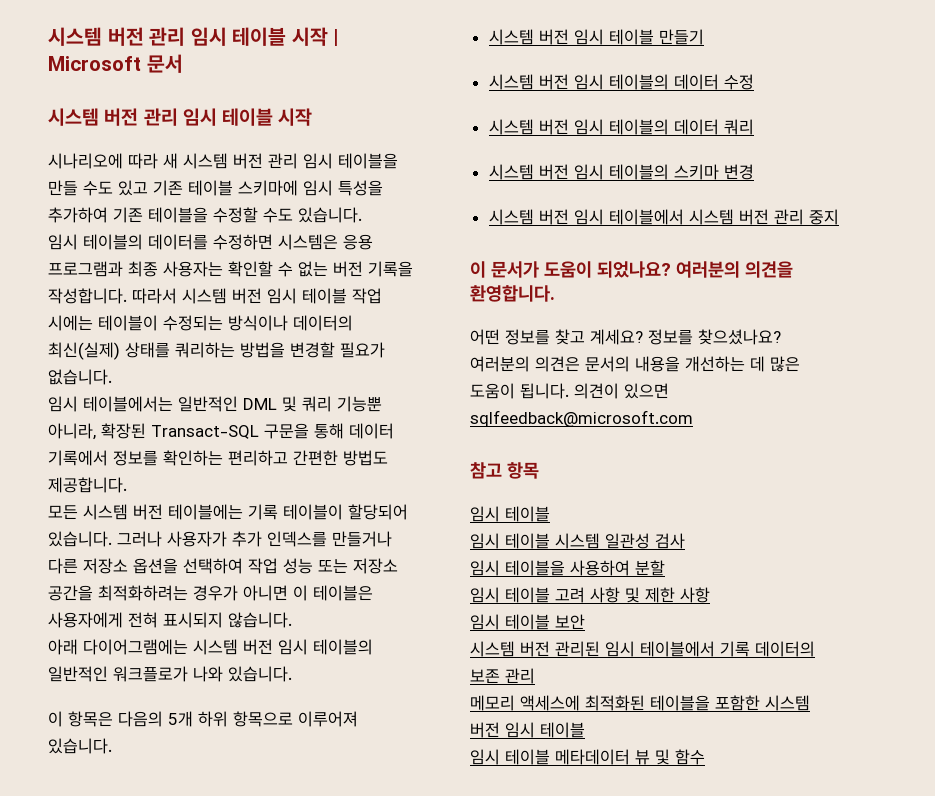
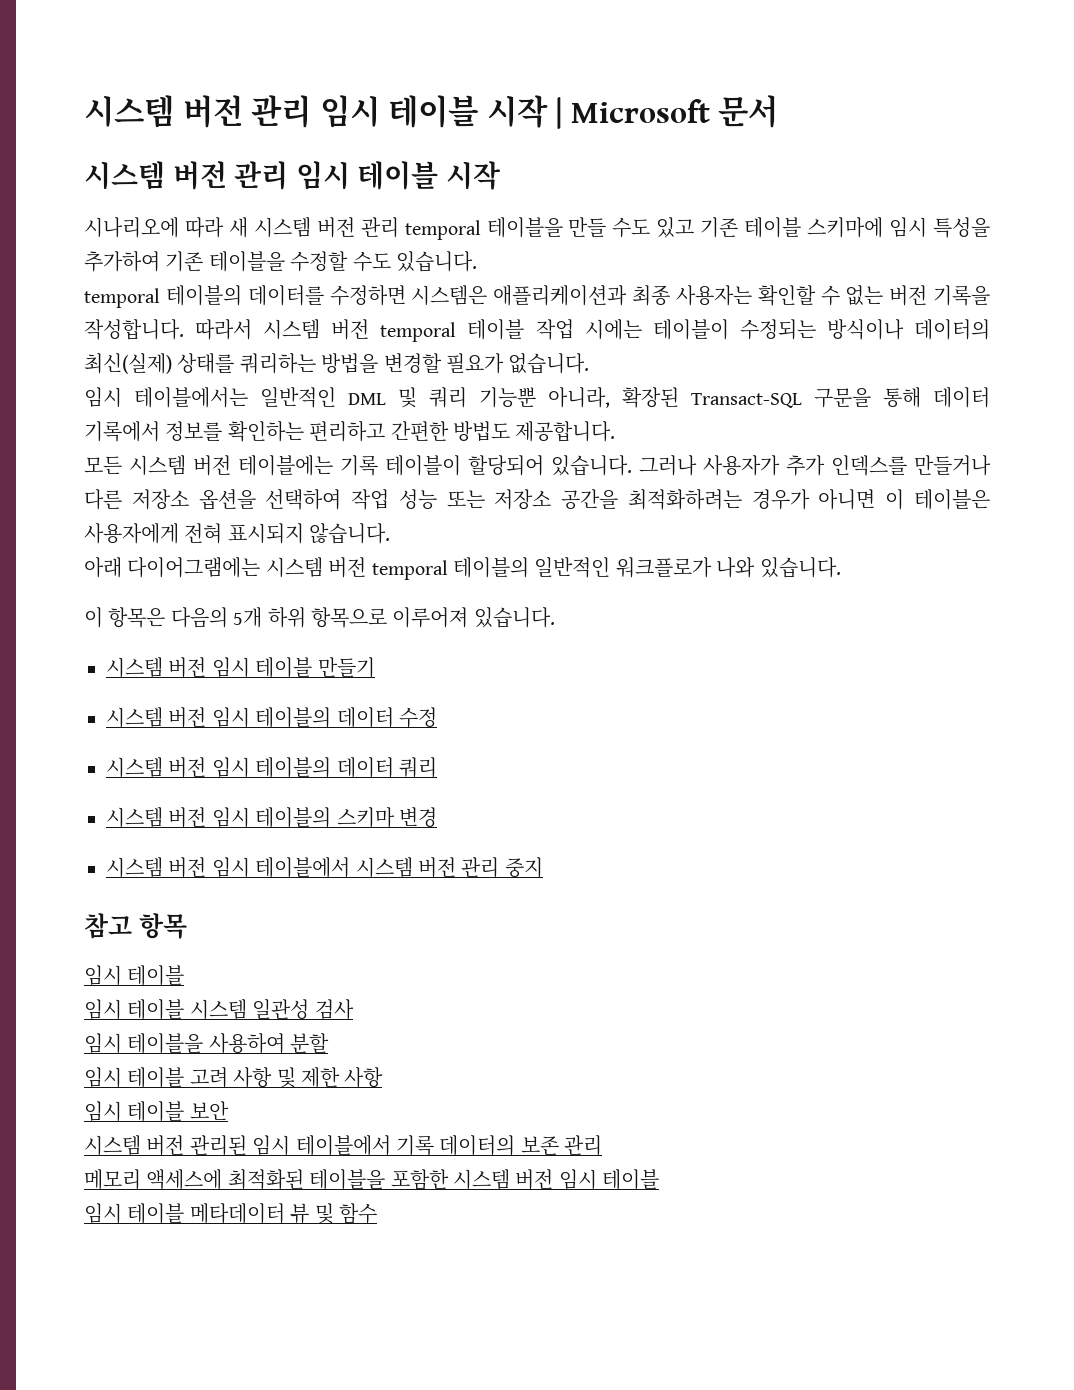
[303,153,333,169] 임시 -> [404,220,481,240] temporal
[48,234,78,250] 임시 -> [84,288,160,308] temporal
[343,234,373,250] [48,261,123,277] 응용 프로그램과 -> [493,285,628,306] 애플리케이션과
[267,288,297,304] 임시 -> [380,322,457,342] temporal
[278,639,308,655] 임시 -> [371,560,448,580] temporal
[470,261,793,278] [470,285,555,302] [470,329,781,345] [470,356,800,372] [470,383,669,399] [470,410,693,427] // 이 문서가 도움이 되었나요? 여러분의 의견을 환영합니다. // 어떤 정보를 찾고 계세요? 정보를 찾으셨나요? 여러분의 의견은 문서의 내용을 개선하는 데 많은 도움이 됩니다. 의견이 있으면 sqlfeedback@microsoft.com -> (543, 867) none

